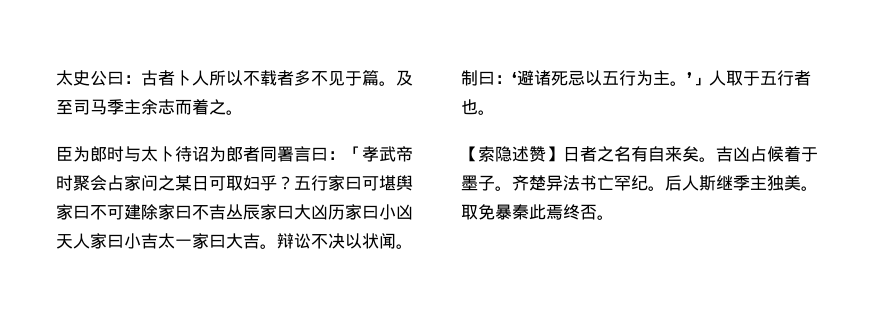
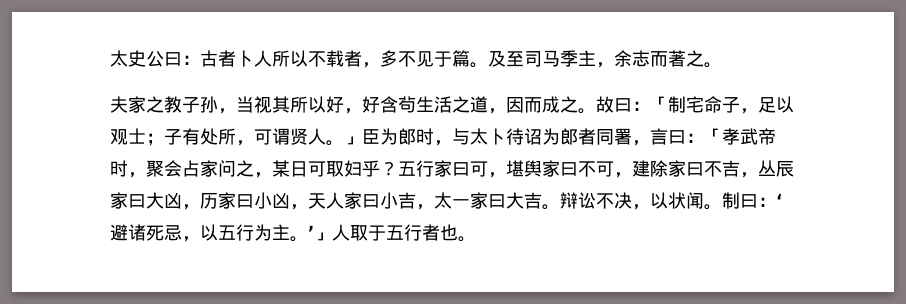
(294, 78) none -> [362,62,380,68] ，
[141,99,209,115] 余志而着 -> [596,50,686,68] ，余志而著
(243, 112) none -> [110,96,794,114] [110,128,362,146] 夫家之教子孙，当视其所以好，好含茍生活之道，因而成之。故曰：「制宅命子，足以观士；子有处所，可谓贤人。」
(124, 154) none -> [434,140,452,146] ，
(294, 154) none -> [632,140,650,146] ，
(73, 183) none -> [128,172,146,178] ，
(175, 183) none -> [254,172,272,178] ，
(379, 183) none -> [488,172,506,178] ，
(124, 212) none -> [614,172,632,178] ，
(226, 212) none -> [740,172,758,178] ，
(328, 212) none -> [182,204,200,210] ，
(413, 212) none -> [290,204,308,210] ，
(158, 241) none -> [416,204,434,210] ，
(345, 241) none -> [632,204,650,210] ，
(585, 78) none -> [182,236,200,242] ，
[461,146,818,162] [461,175,818,191] [461,204,614,220] // 【索隐述赞】日者之名有自来矣。吉凶占候着于墨子。齐楚异法书亡罕纪。后人斯继季主独美。取免暴秦此焉终否。 -> (476, 239) none

